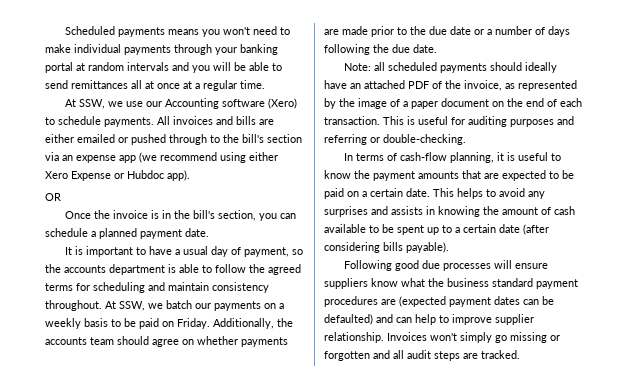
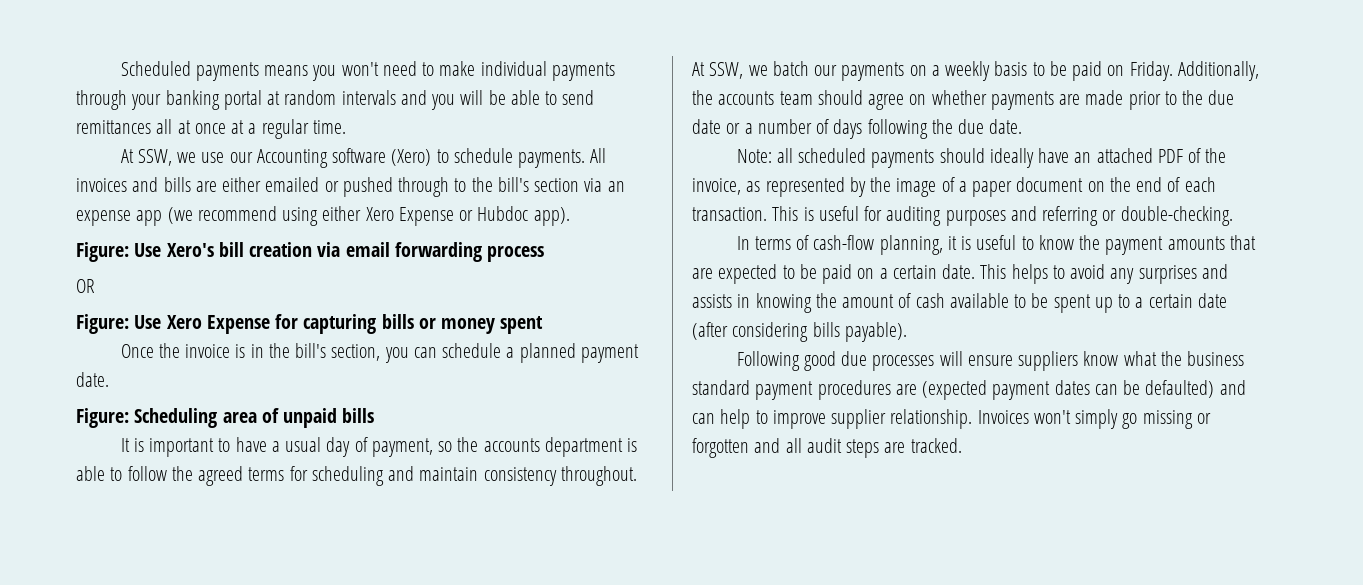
[45,193,61,201] OR -> [76,242,545,262] [76,279,95,293] [76,314,544,334] Figure: Use Xero's bill creation via email forwarding process // OR // Figure: Use Xero Expense for capturing bills or money spent
(209, 232) none -> [76,408,375,428] // Figure: Scheduling area of unpaid bills

